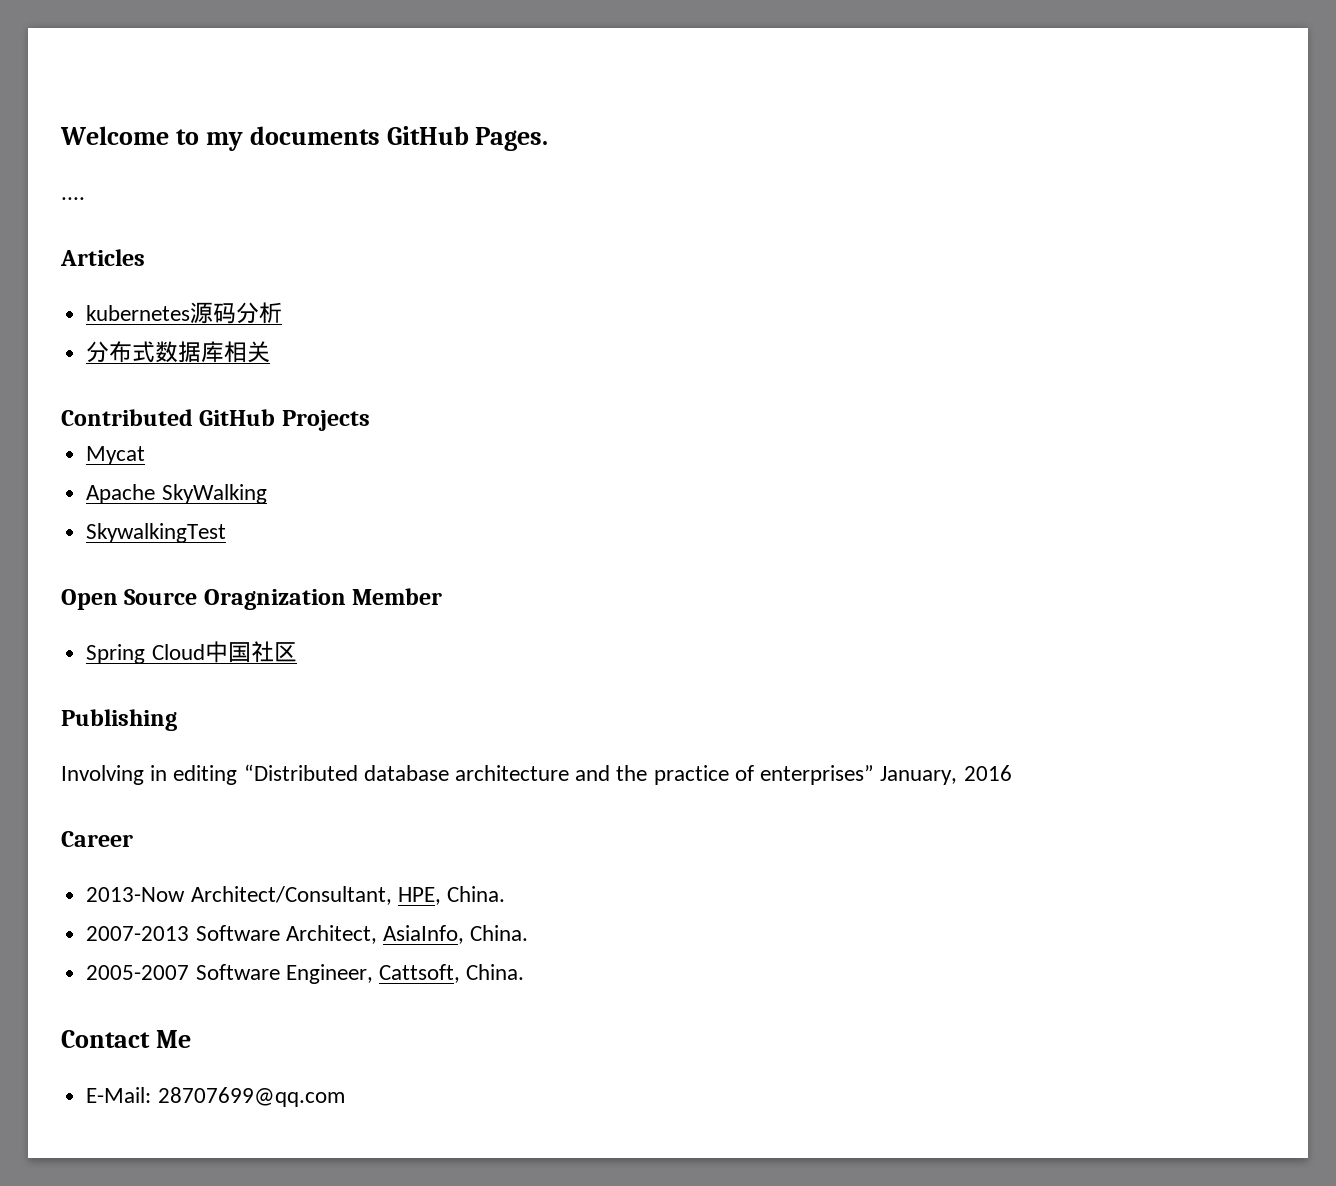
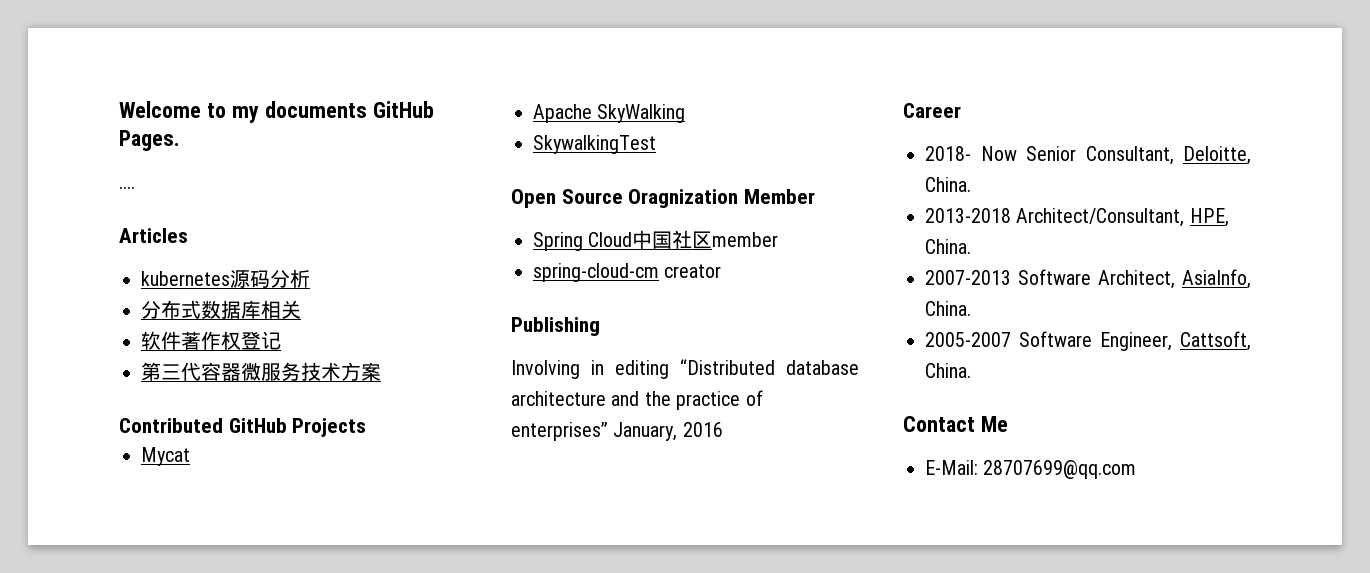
(271, 352) none -> [141,331,281,350] [141,362,381,381] // 软件著作权登记 // 第三代容器微服务技术方案
(297, 652) none -> [712,232,779,247] [533,263,722,282] member // spring-cloud-cm creator
[86,887,186,902] 2013-Now -> [925,146,1251,165] [925,177,971,192] [925,208,1011,223] 2018- Now Senior Consultant, Deloitte, China. // 2013-2018

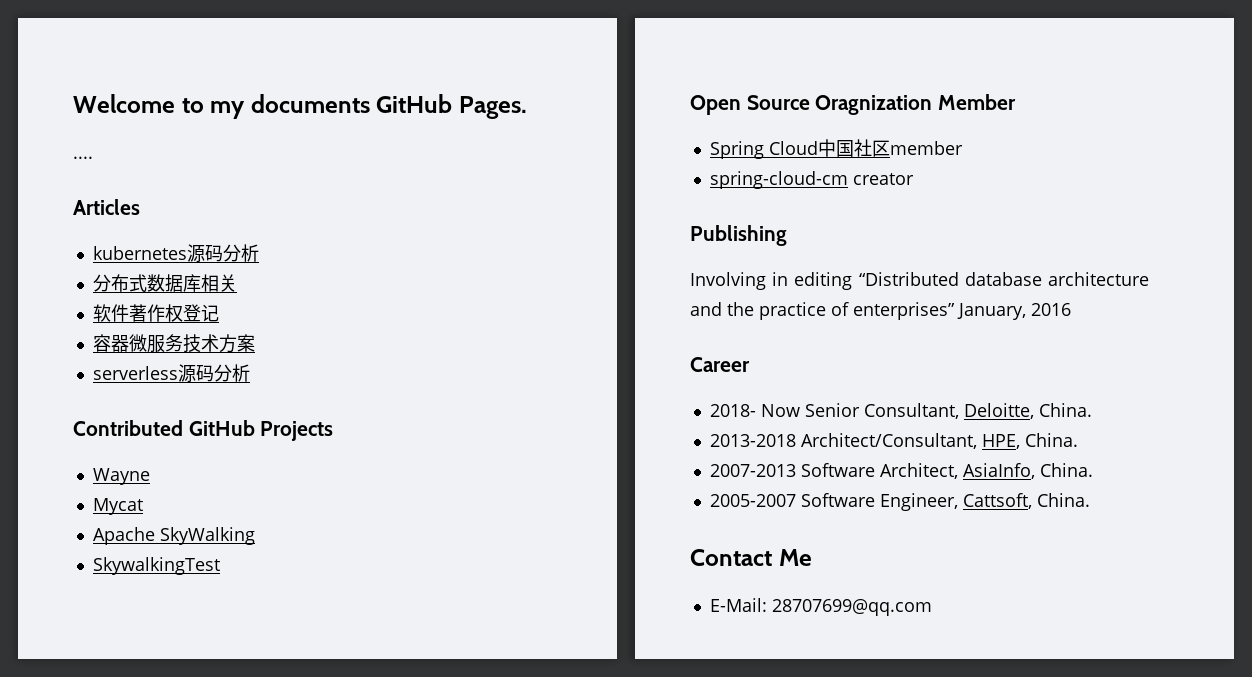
[141,362,201,381] 第三代 -> (219, 313) none
(381, 371) none -> [92,364,250,383] // serverless源码分析
(367, 427) none -> [92,468,150,485] // Wayne

